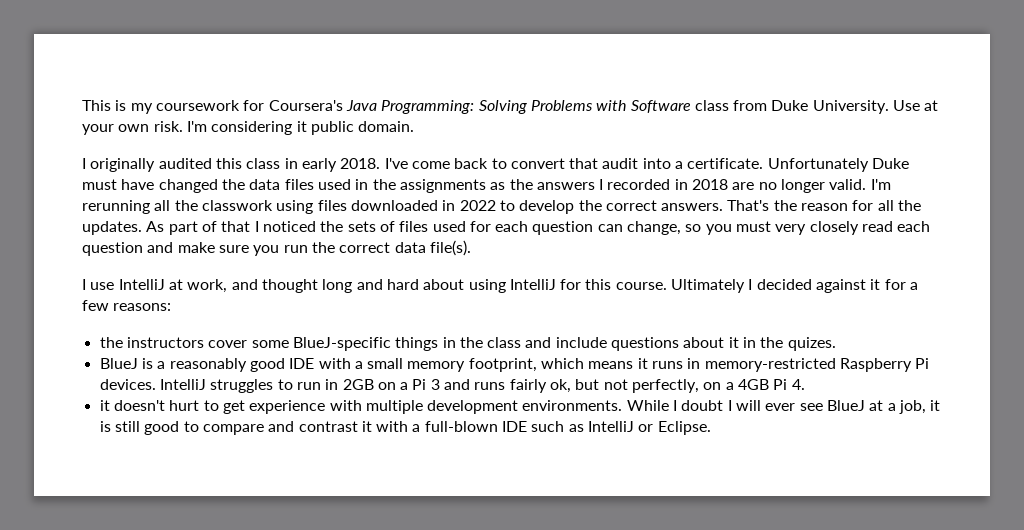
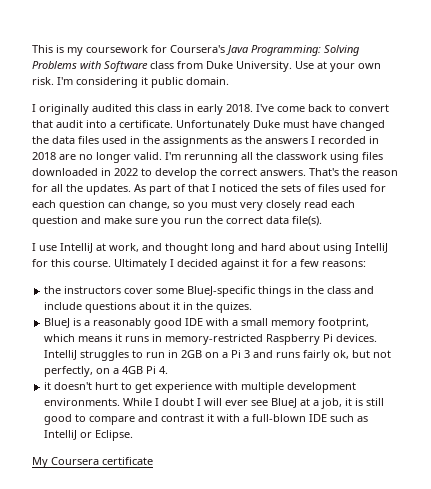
(711, 428) none -> [32,457,153,468] // My Coursera certificate

